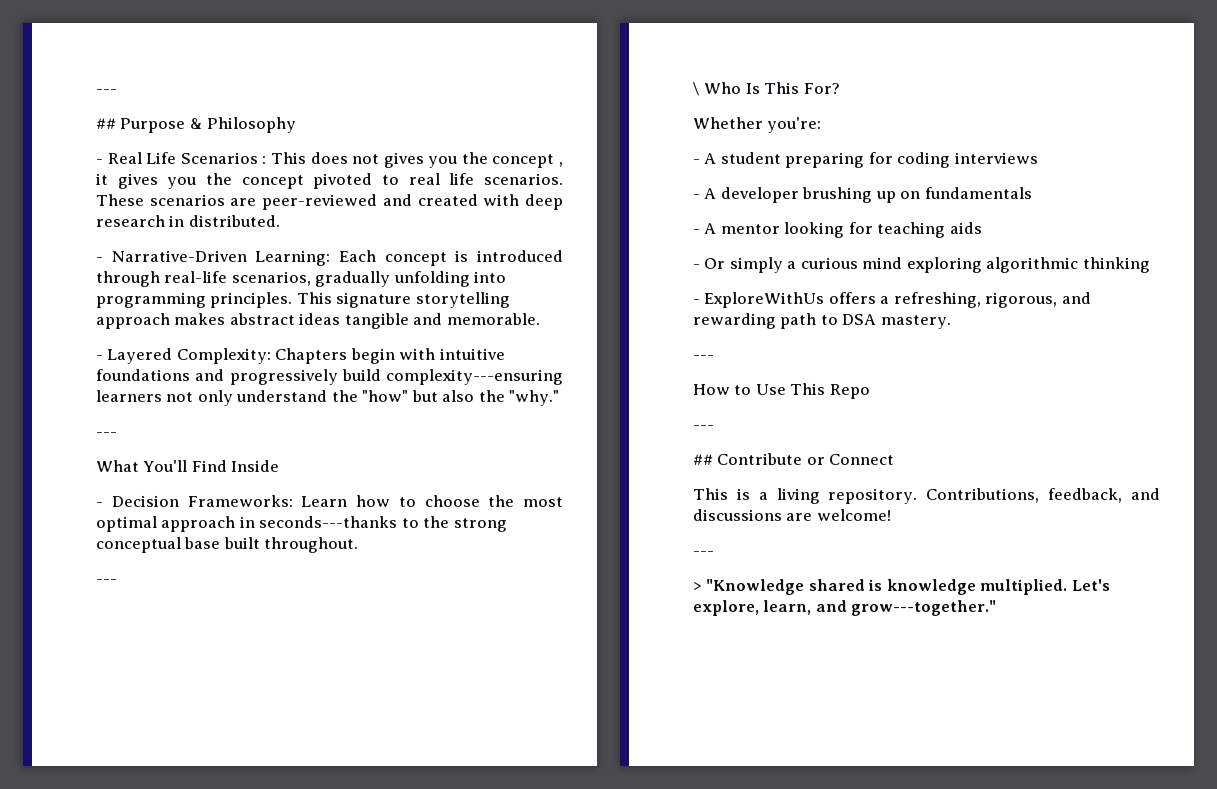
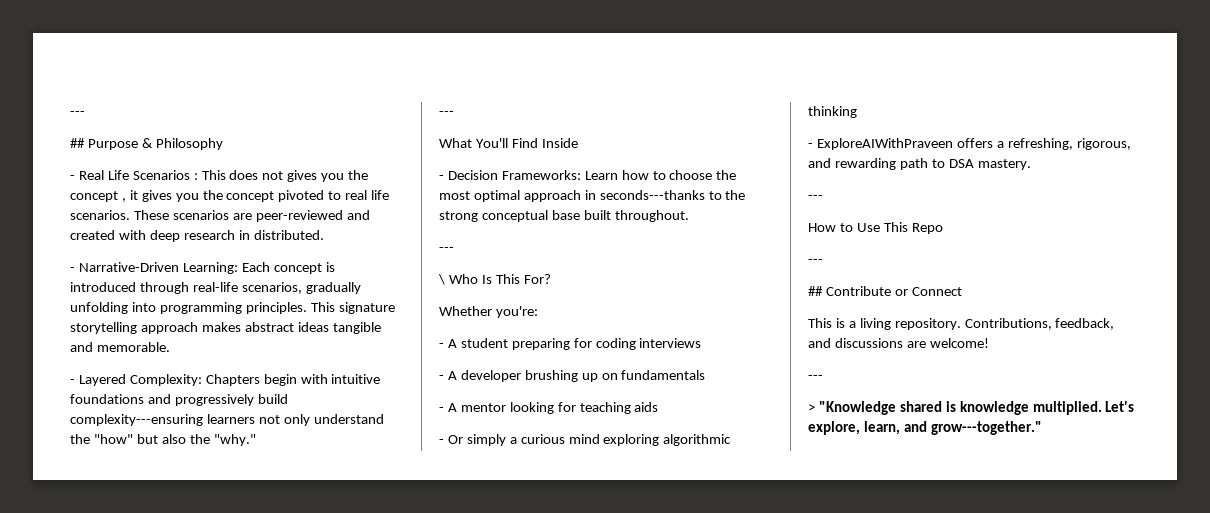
[704,292,825,308] ExploreWithUs -> [816,138,953,150] ExploreAIWithPraveen

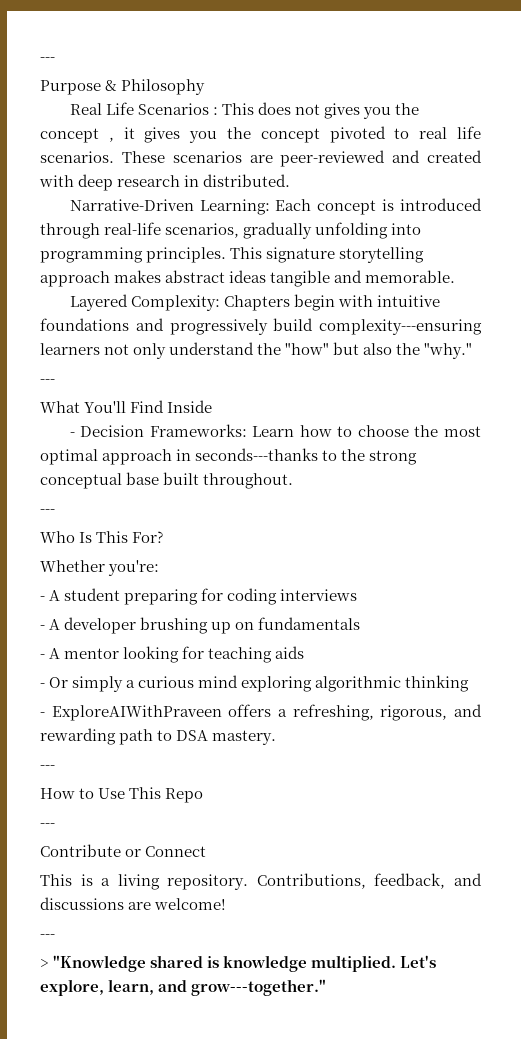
[70,111,85,116] [70,138,85,148] --- // ## -> [40,57,55,62] --- //
[70,175,75,180] - -> (206, 87) none
[70,267,75,272] - -> (291, 180) none
[70,379,75,384] - -> (456, 276) none
[438,274,445,285] \ -> (55, 511) none
[808,286,823,296] ## -> (55, 825) none

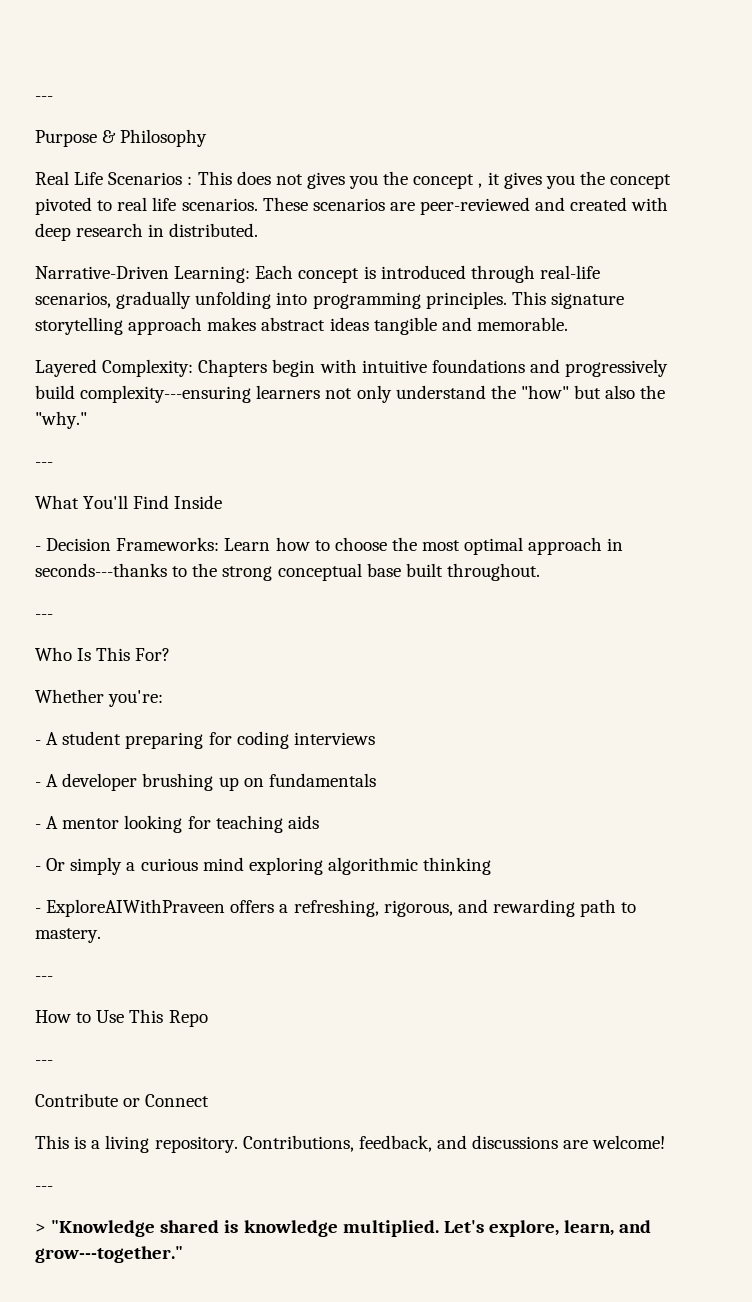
[176,730,209,741] DSA -> (637, 907) none

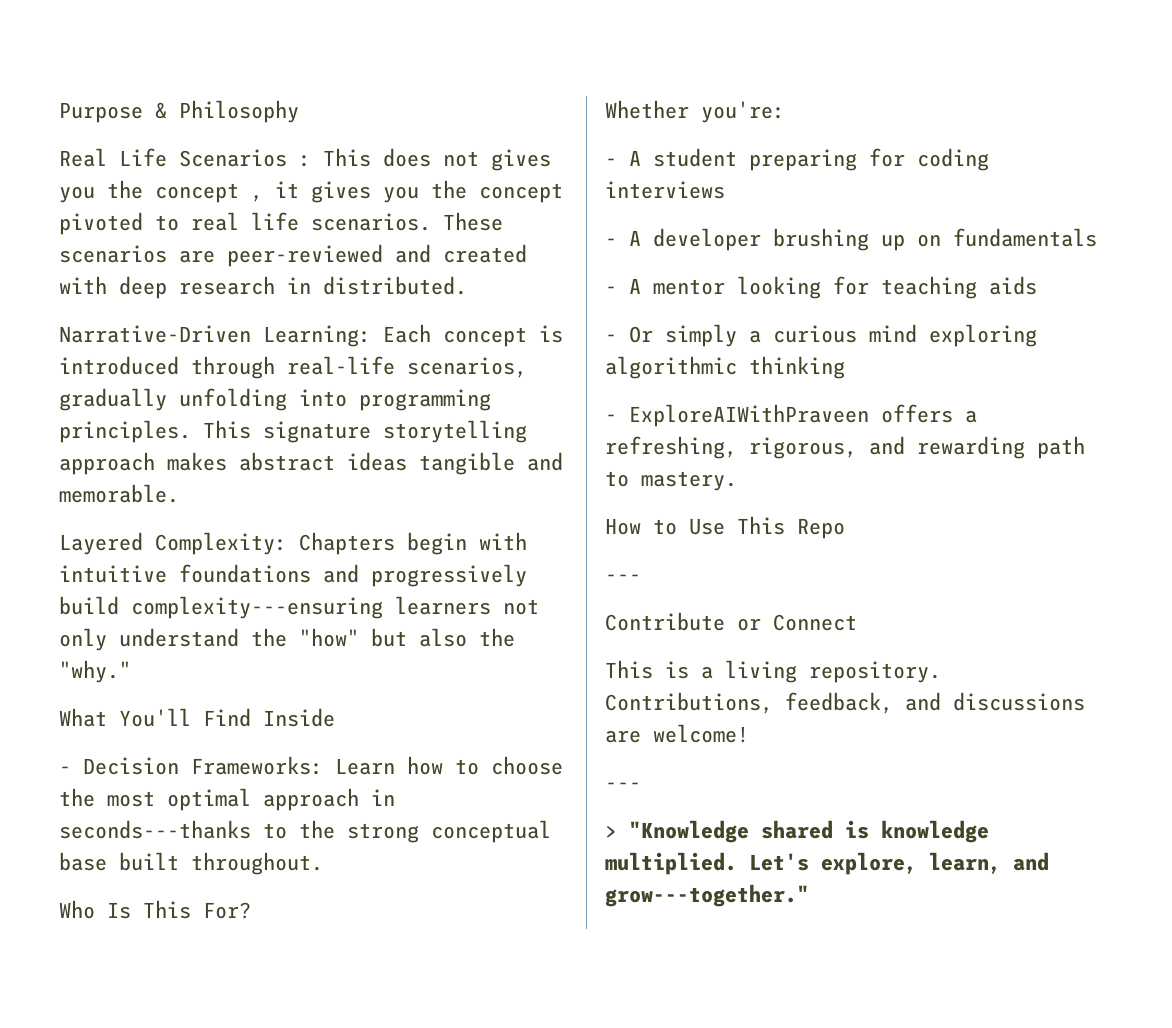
[35,96,53,101] --- // -> (59, 112) none
[35,462,53,467] // --- -> (131, 671) none
[35,614,53,619] // --- -> (323, 863) none
[35,976,53,981] // --- -> (737, 481) none

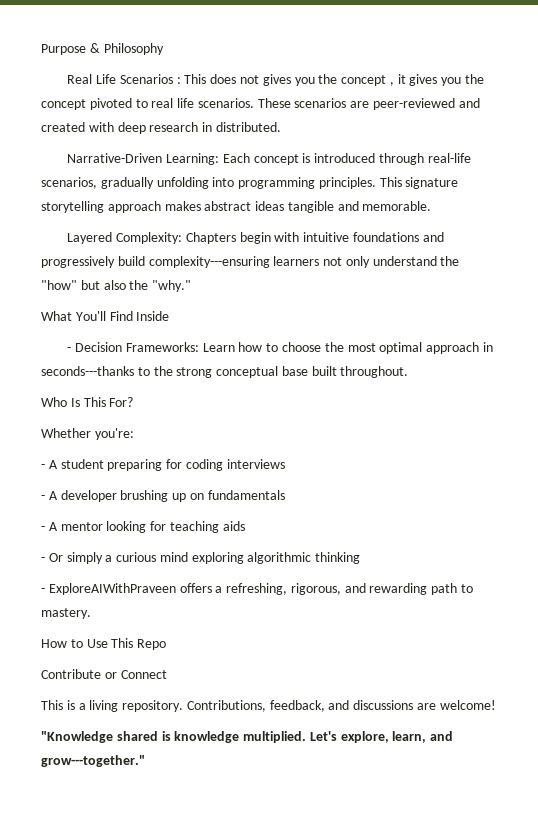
[605,574,641,582] // --- -> (167, 644) none
[605,782,641,790] [605,825,617,838] --- // > -> (496, 705) none

